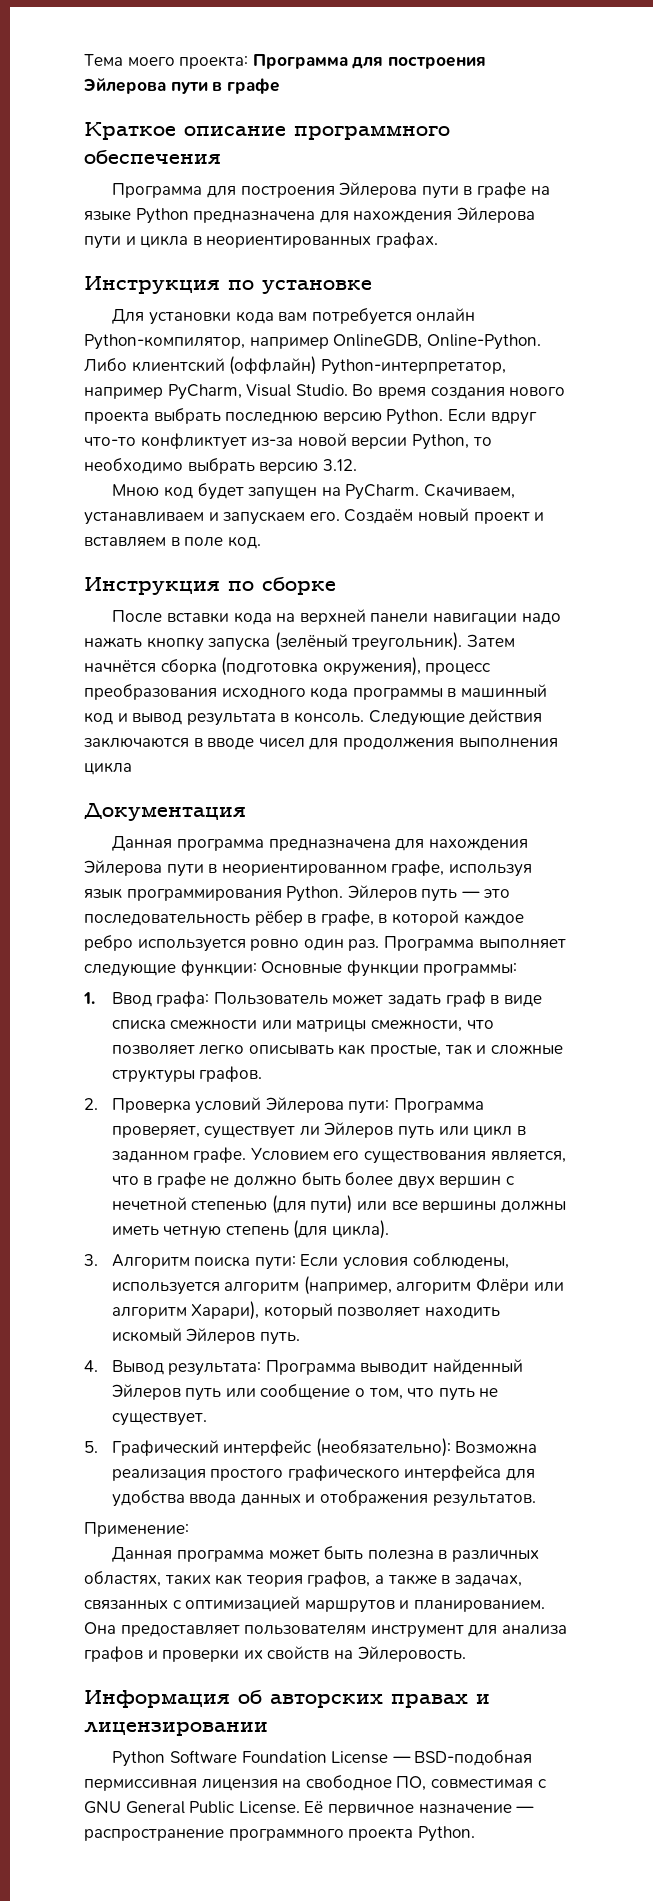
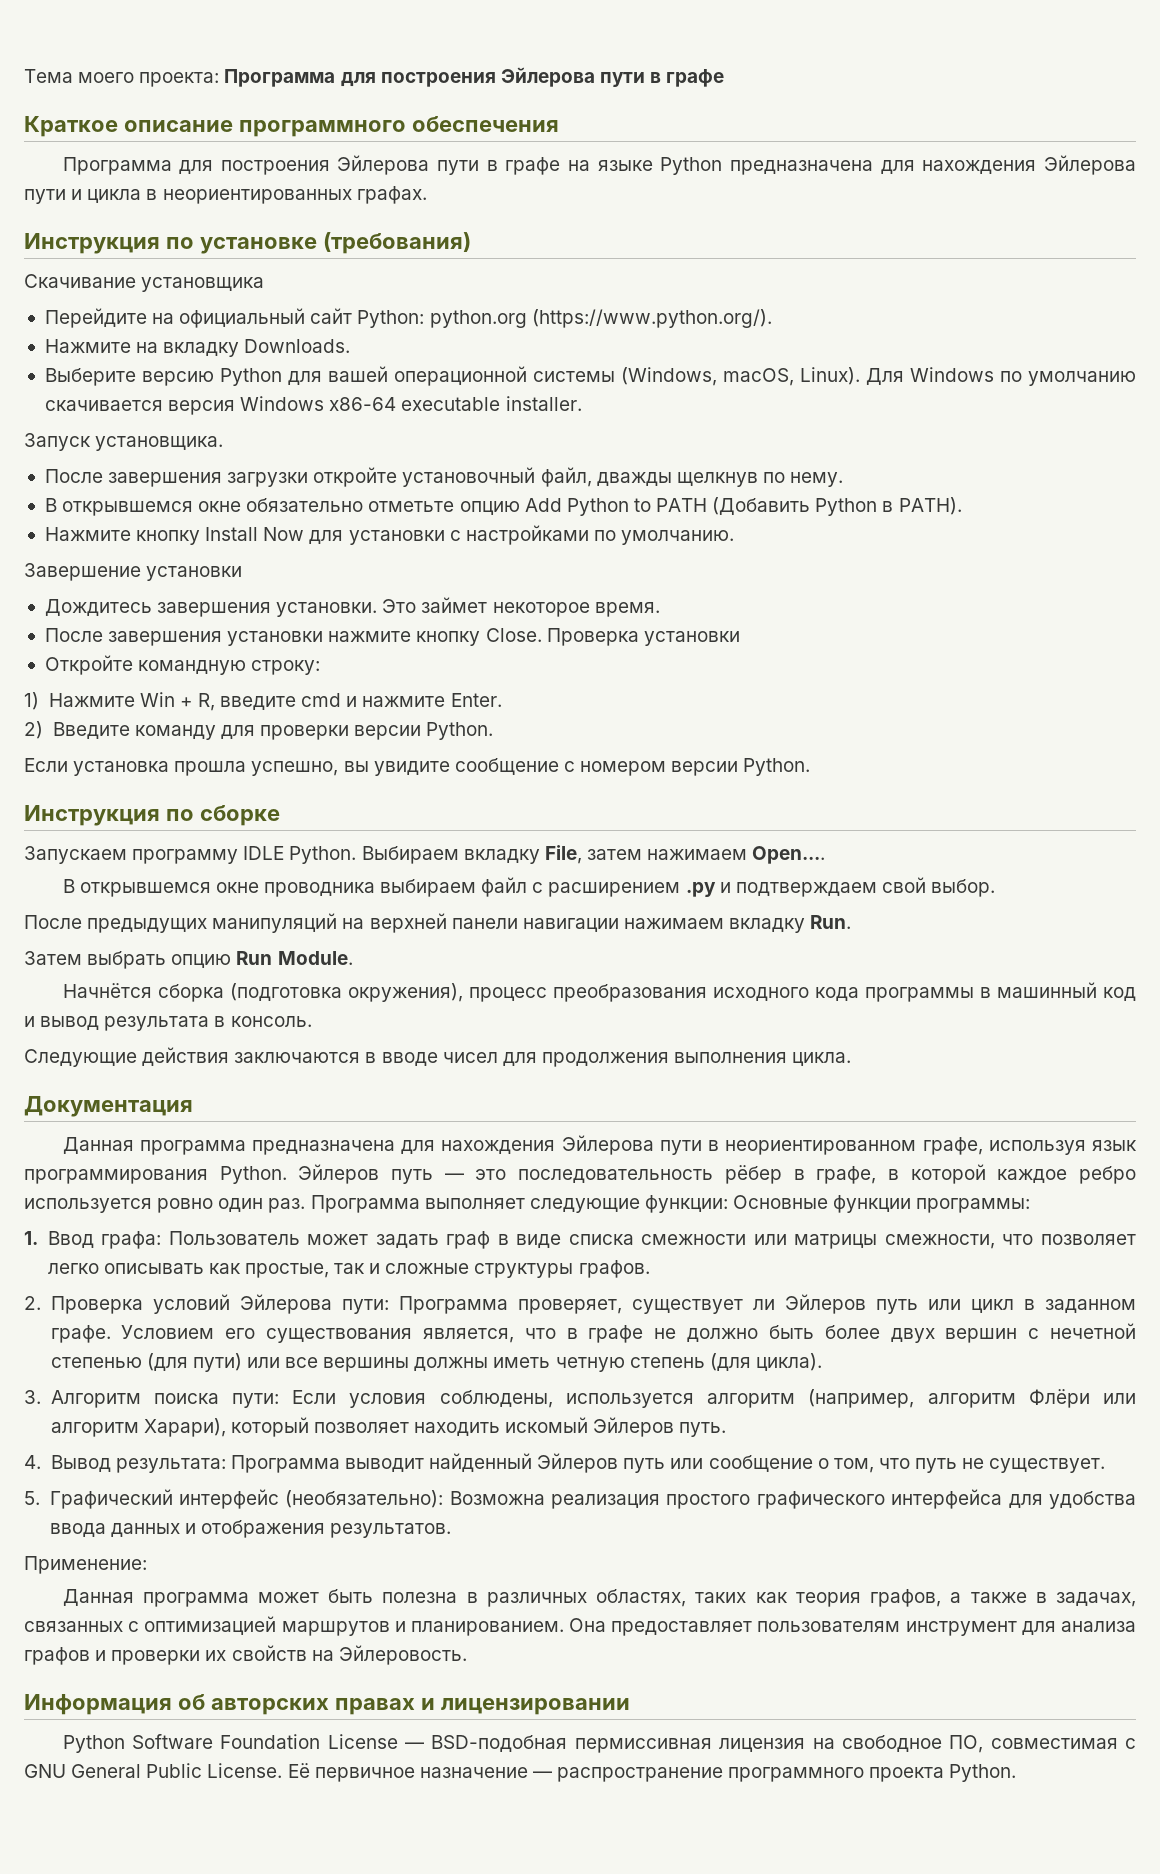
[112,308,476,325] [84,334,541,350] [84,356,506,375] [84,384,566,400] [84,408,537,425] [84,433,492,450] [84,458,357,474] [112,483,516,500] [84,508,545,525] [84,536,261,549] [84,577,336,595] [112,610,272,625] // Для установки кода вам потребуется онлайн Python-компилятор, например OnlineGDB, Online-Python. Либо клиентский (оффлайн) Python-интерпретатор, например PyCharm, Visual Studio. Во время создания нового проекта выбрать последнюю версию Python. Если вдруг что-то конфликтует из-за новой версии Python, то необходимо выбрать версию 3.12. // Мною код будет запущен на PyCharm. Скачиваем, устанавливаем и запускаем его. Создаём новый проект и вставляем в поле код. // Инструкция по сборке // После вставки кода -> [322,232,471,254] [24,274,265,292] [44,308,772,328] [44,339,351,357] [44,366,1136,386] [44,396,582,415] [24,433,224,451] [44,467,844,487] [44,497,962,516] [44,525,735,545] [24,563,243,581] [44,597,660,617] [44,628,740,646] [44,655,321,675] [24,692,502,711] [24,721,494,740] [24,758,811,776] [24,805,280,826] [24,845,826,864] [62,877,996,897] [24,913,338,933] (требования) // Скачивание установщика // Перейдите на официальный сайт Python: python.org (https://www.python.org/). // Нажмите на вкладку Downloads. // Выберите версию Python для вашей операционной системы (Windows, macOS, Linux). Для Windows по умолчанию скачивается версия Windows x86-64 executable installer. // Запуск установщика. // После завершения загрузки откройте установочный файл, дважды щелкнув по нему. // В открывшемся окне обязательно отметьте опцию Add Python to PATH (Добавить Python в PATH). // Нажмите кнопку Install Now для установки с настройками по умолчанию. // Завершение установки // Дождитесь завершения установки. Это займет некоторое время. // После завершения установки нажмите кнопку Close. Проверка установки // Откройте командную строку: // 1) Нажмите Win + R, введите cmd и нажмите Enter. // 2) Введите команду для проверки версии Python. // Если установка прошла успешно, вы увидите сообщение с номером версии Python. // Инструкция по сборке // Запускаем программу IDLE Python. Выбираем вкладку File, затем нажимаем Open.... // В открывшемся окне проводника выбираем файл с расширением .py и подтверждаем свой выбор. // После предыдущих манипуляций
[521,613,561,625] [84,632,515,651] [84,660,156,673] надо нажать кнопку запуска (зелёный треугольник). Затем начнётся -> [623,915,852,933] [24,951,353,969] [62,983,152,998] нажимаем вкладку Run. // Затем выбрать опцию Run Module. // Начнётся
(364, 717) none -> (312, 1021) //
[84,762,132,775] цикла -> [792,1052,852,1066] цикла.

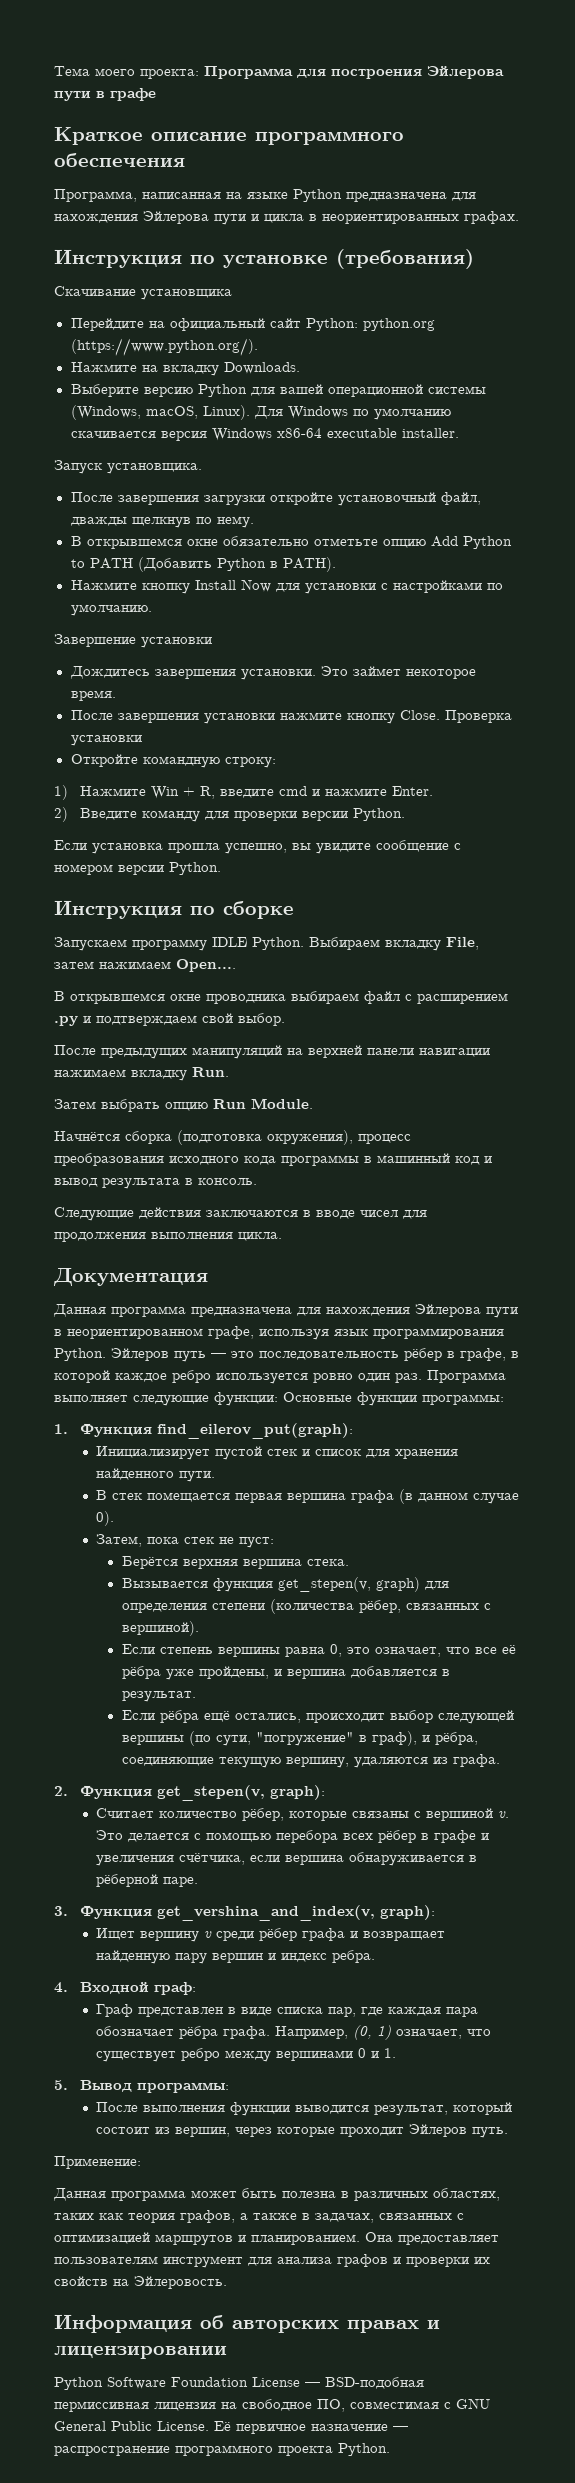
[62,155,561,175] Программа для построения Эйлерова пути в графе -> [54,189,221,202] Программа, написанная
[47,1231,1137,1249] [47,1260,650,1278] [24,1294,1136,1314] [50,1323,1137,1343] [50,1353,822,1372] [24,1389,1137,1408] [50,1417,727,1437] [24,1453,1106,1473] [24,1489,1136,1509] [49,1520,452,1538] Ввод графа: Пользователь может задать граф в виде списка смежности или матрицы смежности, что позволяет легко описывать как простые, так и сложные структуры графов. // 2. Проверка условий Эйлерова пути: Программа проверяет, существует ли Эйлеров путь или цикл в заданном графе. Условием его существования является, что в графе не должно быть более двух вершин с нечетной степенью (для пути) или все вершины должны иметь четную степень (для цикла). // 3. Алгоритм поиска пути: Если условия соблюдены, используется алгоритм (например, алгоритм Флёри или алгоритм Харари), который позволяет находить искомый Эйлеров путь. // 4. Вывод результата: Программа выводит найденный Эйлеров путь или сообщение о том, что путь не существует. // 5. Графический интерфейс (необязательно): Возможна реализация простого графического интерфейса для удобства ввода данных и отображения результатов. -> [79,1423,353,1439] [96,1446,459,1460] [96,1468,216,1482] [96,1489,520,1504] [96,1511,115,1526] [96,1534,275,1548] [121,1556,349,1569] [121,1577,449,1592] [121,1599,491,1614] [121,1621,199,1636] [121,1644,516,1657] [121,1666,450,1680] [121,1691,196,1702] [121,1710,514,1724] [121,1731,478,1746] [121,1754,500,1768] [54,1785,325,1801] [96,1808,510,1821] [96,1830,490,1843] [96,1852,478,1866] [96,1874,199,1887] [54,1905,435,1921] [96,1928,446,1942] [96,1950,376,1964] [54,1982,196,1995] [96,2004,479,2017] [96,2025,492,2040] [96,2048,397,2062] [54,2080,229,2093] [96,2102,513,2116] [96,2124,509,2138] Функция find_eilerov_put(graph): // Инициализирует пустой стек и список для хранения найденного пути. // В стек помещается первая вершина графа (в данном случае 0). // Затем, пока стек не пуст: // Берётся верхняя вершина стека. // Вызывается функция get_stepen(v, graph) для определения степени (количества рёбер, связанных с вершиной). // Если степень вершины равна 0, это означает, что все её рёбра уже пройдены, и вершина добавляется в результат. // Если рёбра ещё остались, происходит выбор следующей вершины (по сути, "погружение" в граф), и рёбра, соединяющие текущую вершину, удаляются из графа. // 2. Функция get_stepen(v, graph): // Считает количество рёбер, которые связаны с вершиной v. Это делается с помощью перебора всех рёбер в графе и увеличения счётчика, если вершина обнаруживается в рёберной паре. // 3. Функция get_vershina_and_index(v, graph): // Ищет вершину v среди рёбер графа и возвращает найденную пару вершин и индекс ребра. // 4. Входной граф: // Граф представлен в виде списка пар, где каждая пара обозначает рёбра графа. Например, (0, 1) означает, что существует ребро между вершинами 0 и 1. // 5. Вывод программы: // После выполнения функции выводится результат, который состоит из вершин, через которые проходит Эйлеров путь.

